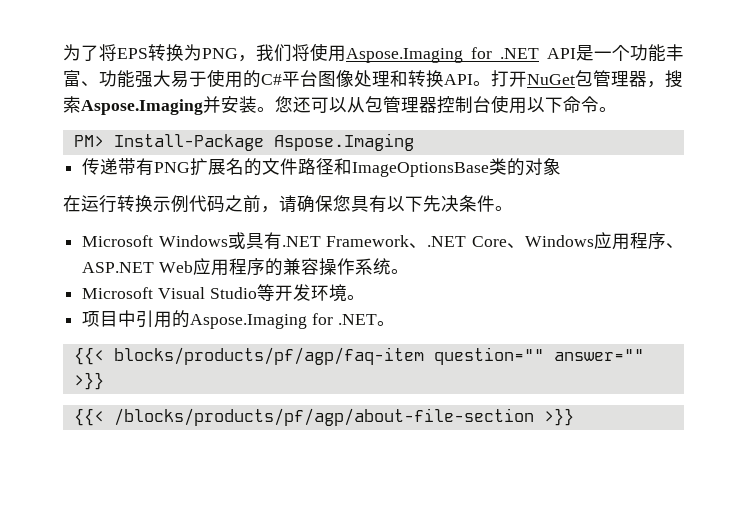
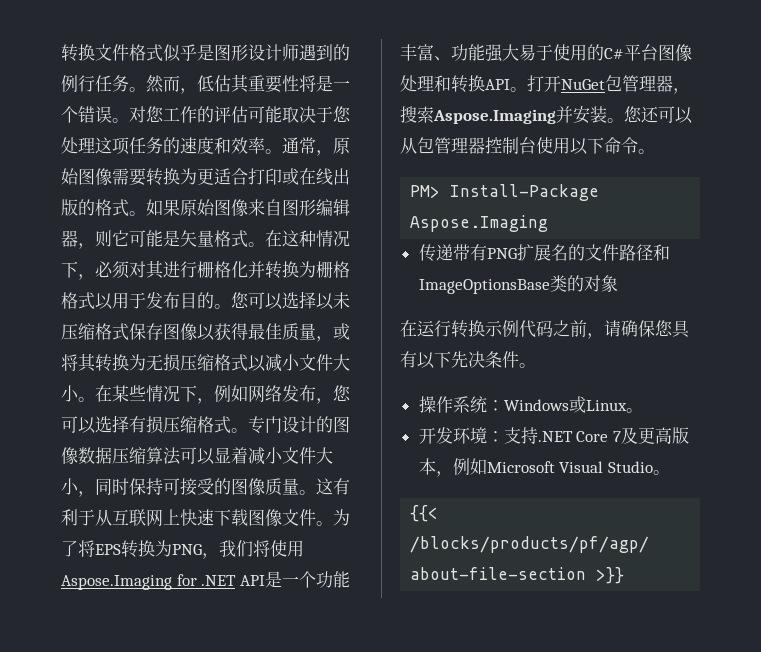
(63, 52) none -> [61,43,350,62] [61,74,350,94] [61,106,351,123] [61,137,350,156] [61,168,350,186] [61,199,350,217] [61,230,350,249] [61,260,350,280] [61,291,350,310] [61,323,350,342] [61,353,350,372] [61,385,351,404] [61,415,350,434] [61,447,333,465] [61,478,350,497] [61,509,333,527] 转换文件格式似乎是图形设计师遇到的例行任务。然而，低估其重要性将是一个错误。对您工作的评估可能取决于您处理这项任务的速度和效率。通常，原始图像需要转换为更适合打印或在线出版的格式。如果原始图像来自图形编辑器，则它可能是矢量格式。在这种情况下，必须对其进行栅格化并转换为栅格格式以用于发布目的。您可以选择以未压缩格式保存图像以获得最佳质量，或将其转换为无损压缩格式以减小文件大小。在某些情况下，例如网络发布，您可以选择有损压缩格式。专门设计的图像数据压缩算法可以显着减小文件大小，同时保持可接受的图像质量。这有利于从互联网上快速下载图像文件。
[82,232,685,250] [82,258,409,276] [82,284,365,302] [82,310,395,329] [73,347,644,365] [73,372,104,390] Microsoft Windows或具有.NET Framework、.NET Core、Windows应用程序、ASP.NET Web应用程序的兼容操作系统。 // Microsoft Visual Studio等开发环境。 // 项目中引用的Aspose.Imaging for .NET。 // {{< blocks/products/pf/agp/faq-item question="" answer="" >}} -> [418,396,643,413] [418,427,689,444] [418,458,670,477] 操作系统：Windows或Linux。 // 开发环境：支持.NET Core 7及更高版本，例如Microsoft Visual Studio。

